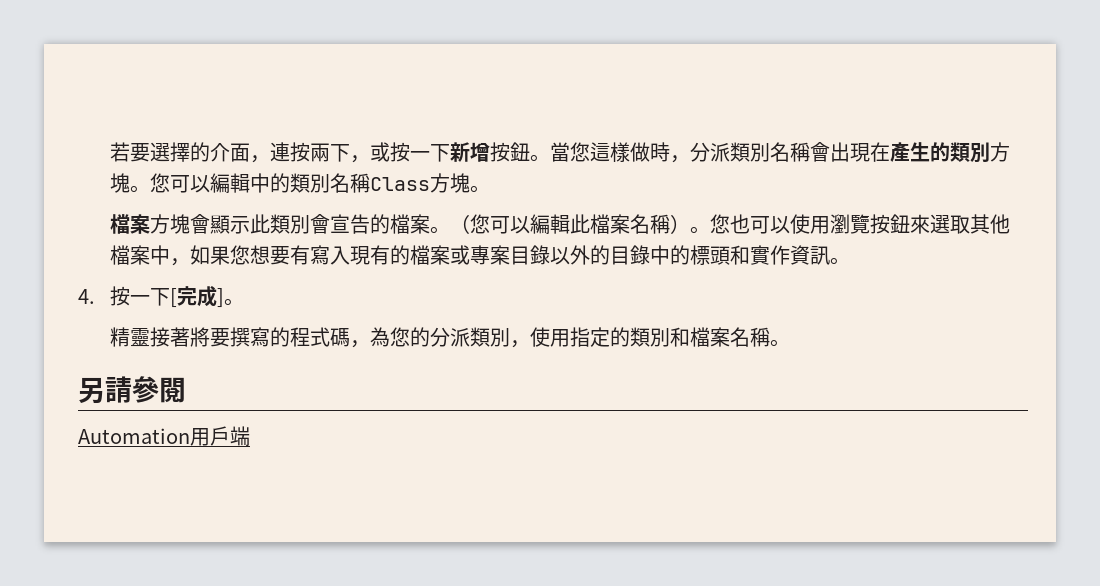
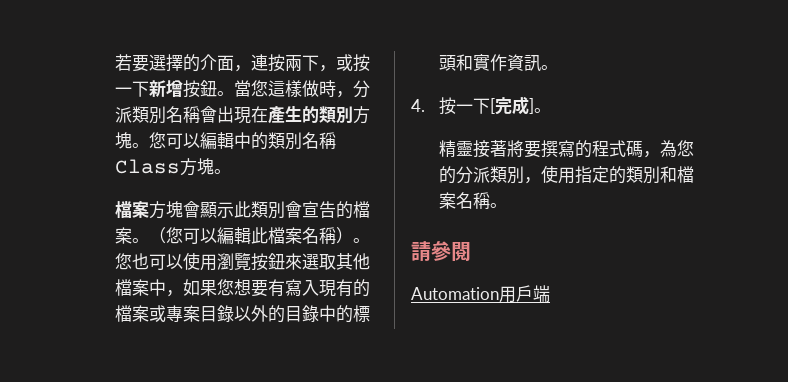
[78,377,105,404] 另 -> (507, 205) none

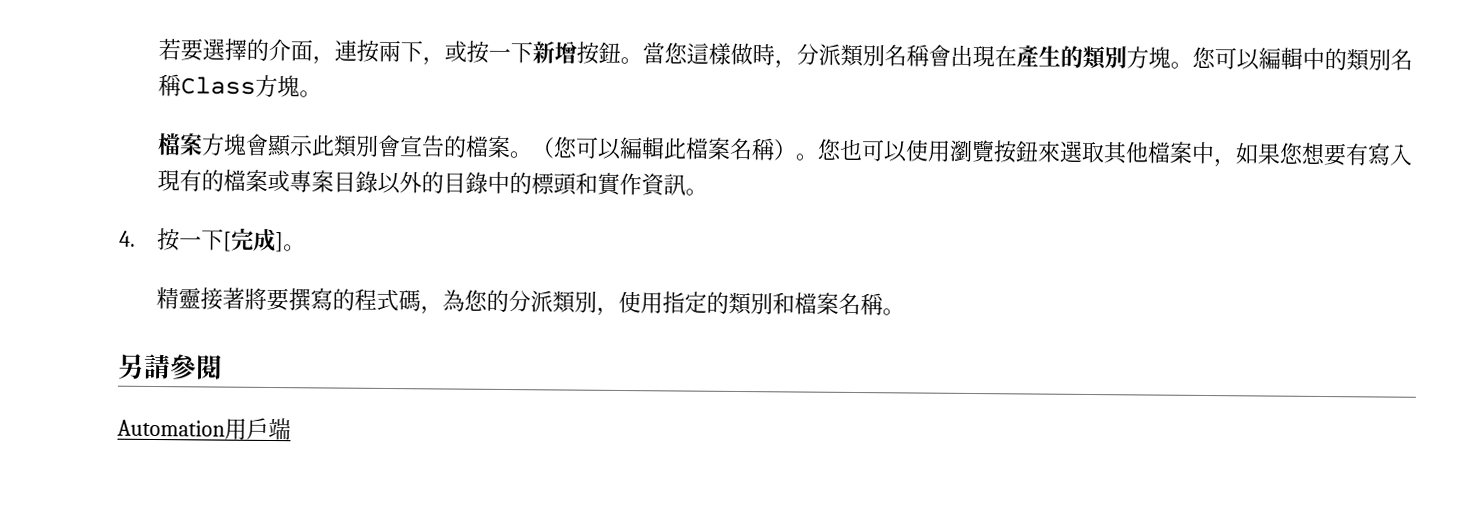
(507, 205) none -> [117,353,145,379] 另

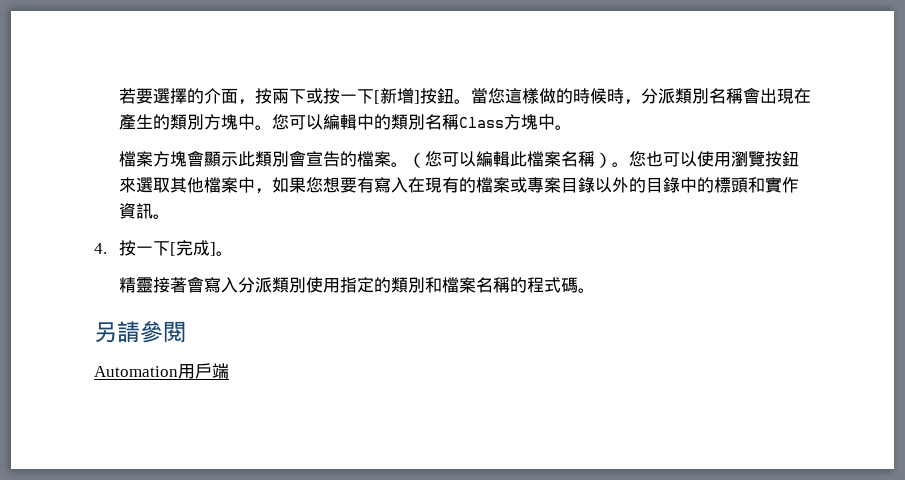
[334,39,578,66] 連按兩下，或按一下新增 -> [254,88,420,104] 按兩下或按一下[新增]
(754, 54) none -> [555,88,607,104] 的時候
(1172, 57) none -> [237,114,255,130] 中
(301, 86) none -> [537,114,555,130] 中
(1414, 154) none -> [407,177,425,193] 在
[244,287,620,316] 將要撰寫的程式碼，為您的分派類別， -> [186,276,306,293] 會寫入分派類別
(885, 304) none -> [509,277,578,293] 的程式碼

